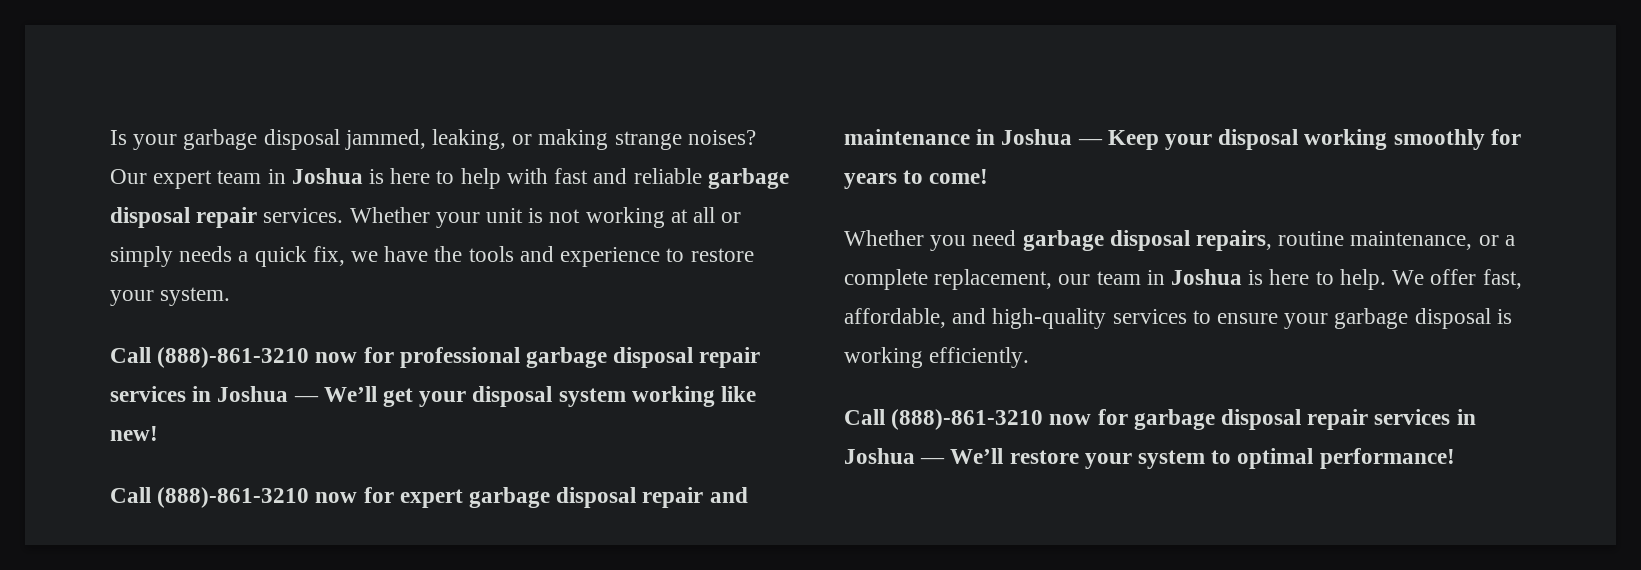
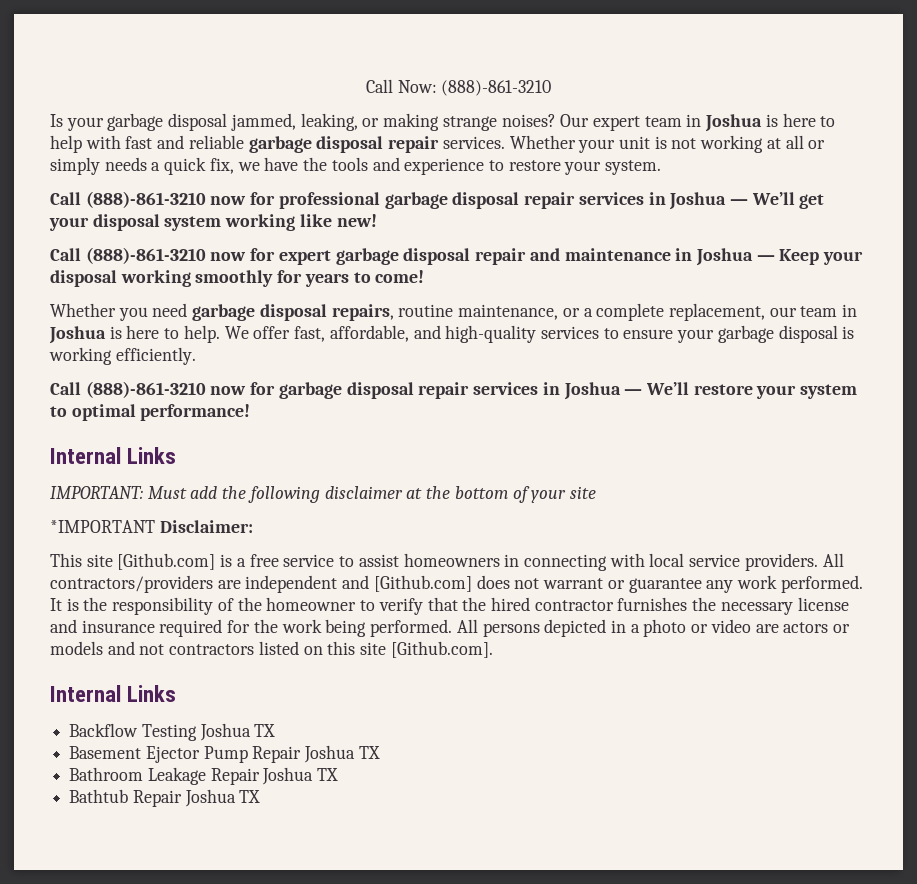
(110, 137) none -> [365,79,552,96] Call Now: (888)-861-3210 //
(1455, 458) none -> [50,447,177,464] [50,486,596,503] [50,520,253,533] [50,553,844,571] [50,575,863,593] [50,597,849,615] [50,619,851,637] [50,641,493,658] [50,685,177,702] [69,723,276,741] [69,745,380,763] [69,767,339,785] [69,789,261,807] // Internal Links // IMPORTANT: Must add the following disclaimer at the bottom of your site // *IMPORTANT Disclaimer: // This site [Github.com] is a free service to assist homeowners in connecting with local service providers. All contractors/providers are independent and [Github.com] does not warrant or guarantee any work performed. It is the responsibility of the homeowner to verify that the hired contractor furnishes the necessary license and insurance required for the work being performed. All persons depicted in a photo or video are actors or models and not contractors listed on this site [Github.com]. // Internal Links // Backflow Testing Joshua TX // Basement Ejector Pump Repair Joshua TX // Bathroom Leakage Repair Joshua TX // Bathtub Repair Joshua TX

